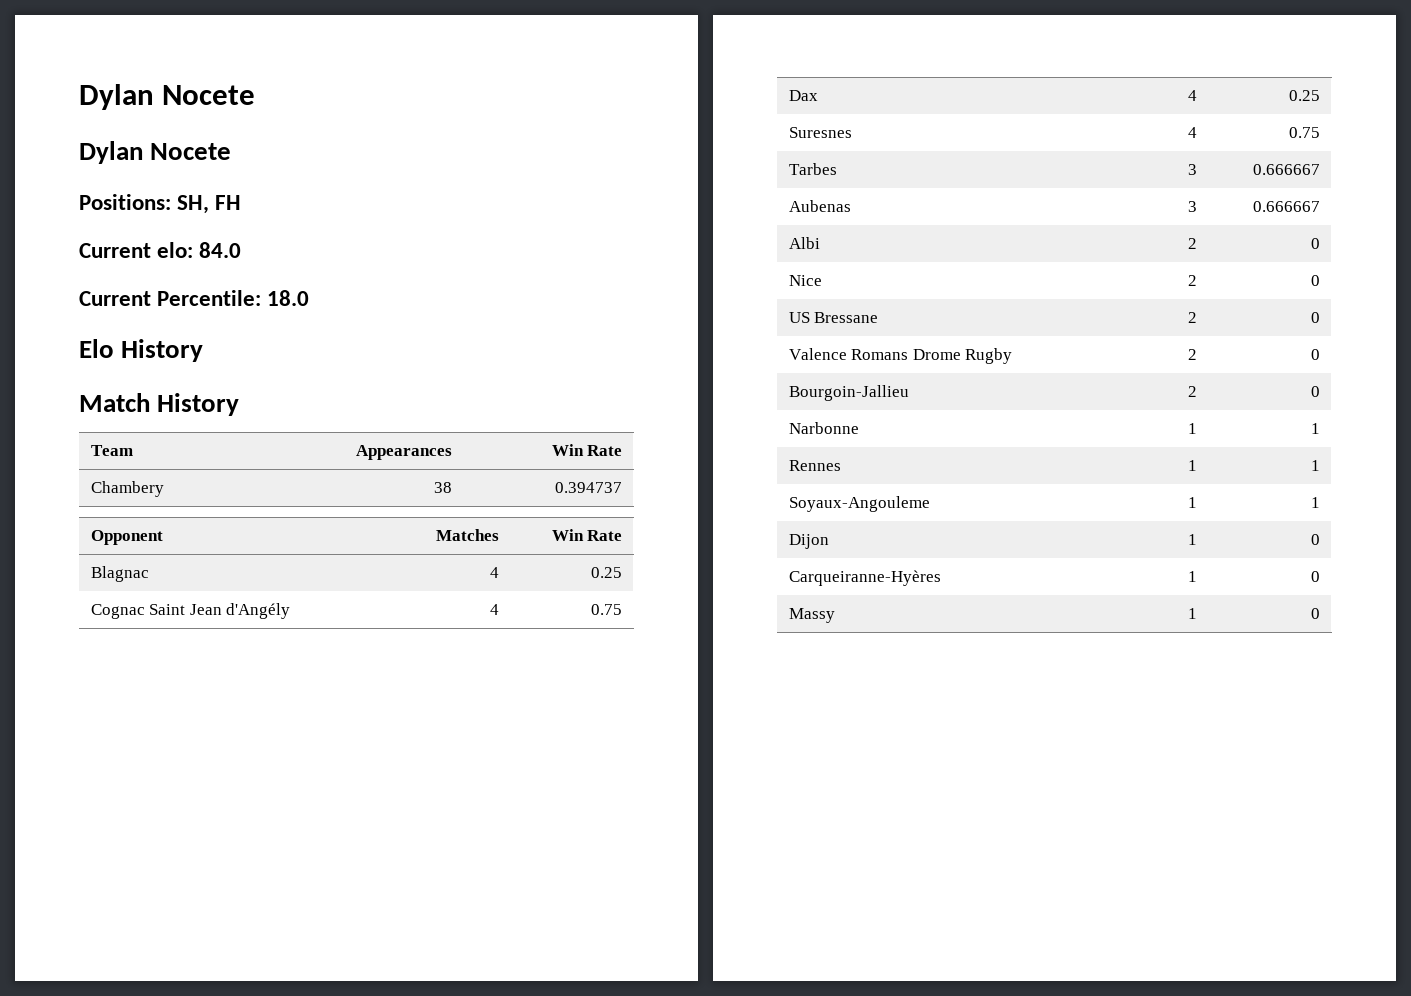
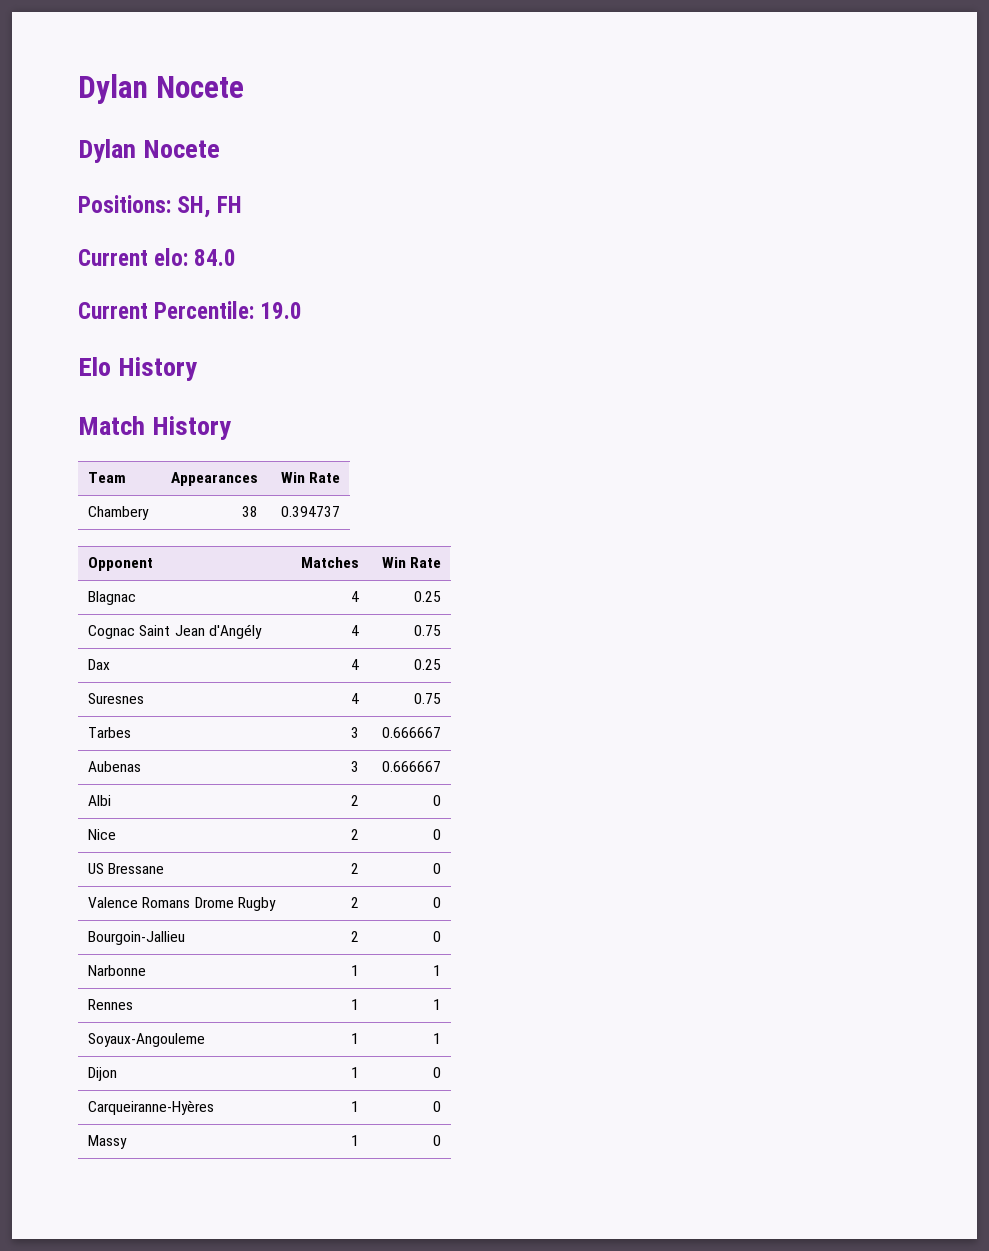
[267,290,310,306] 18.0 -> [260,302,303,319] 19.0

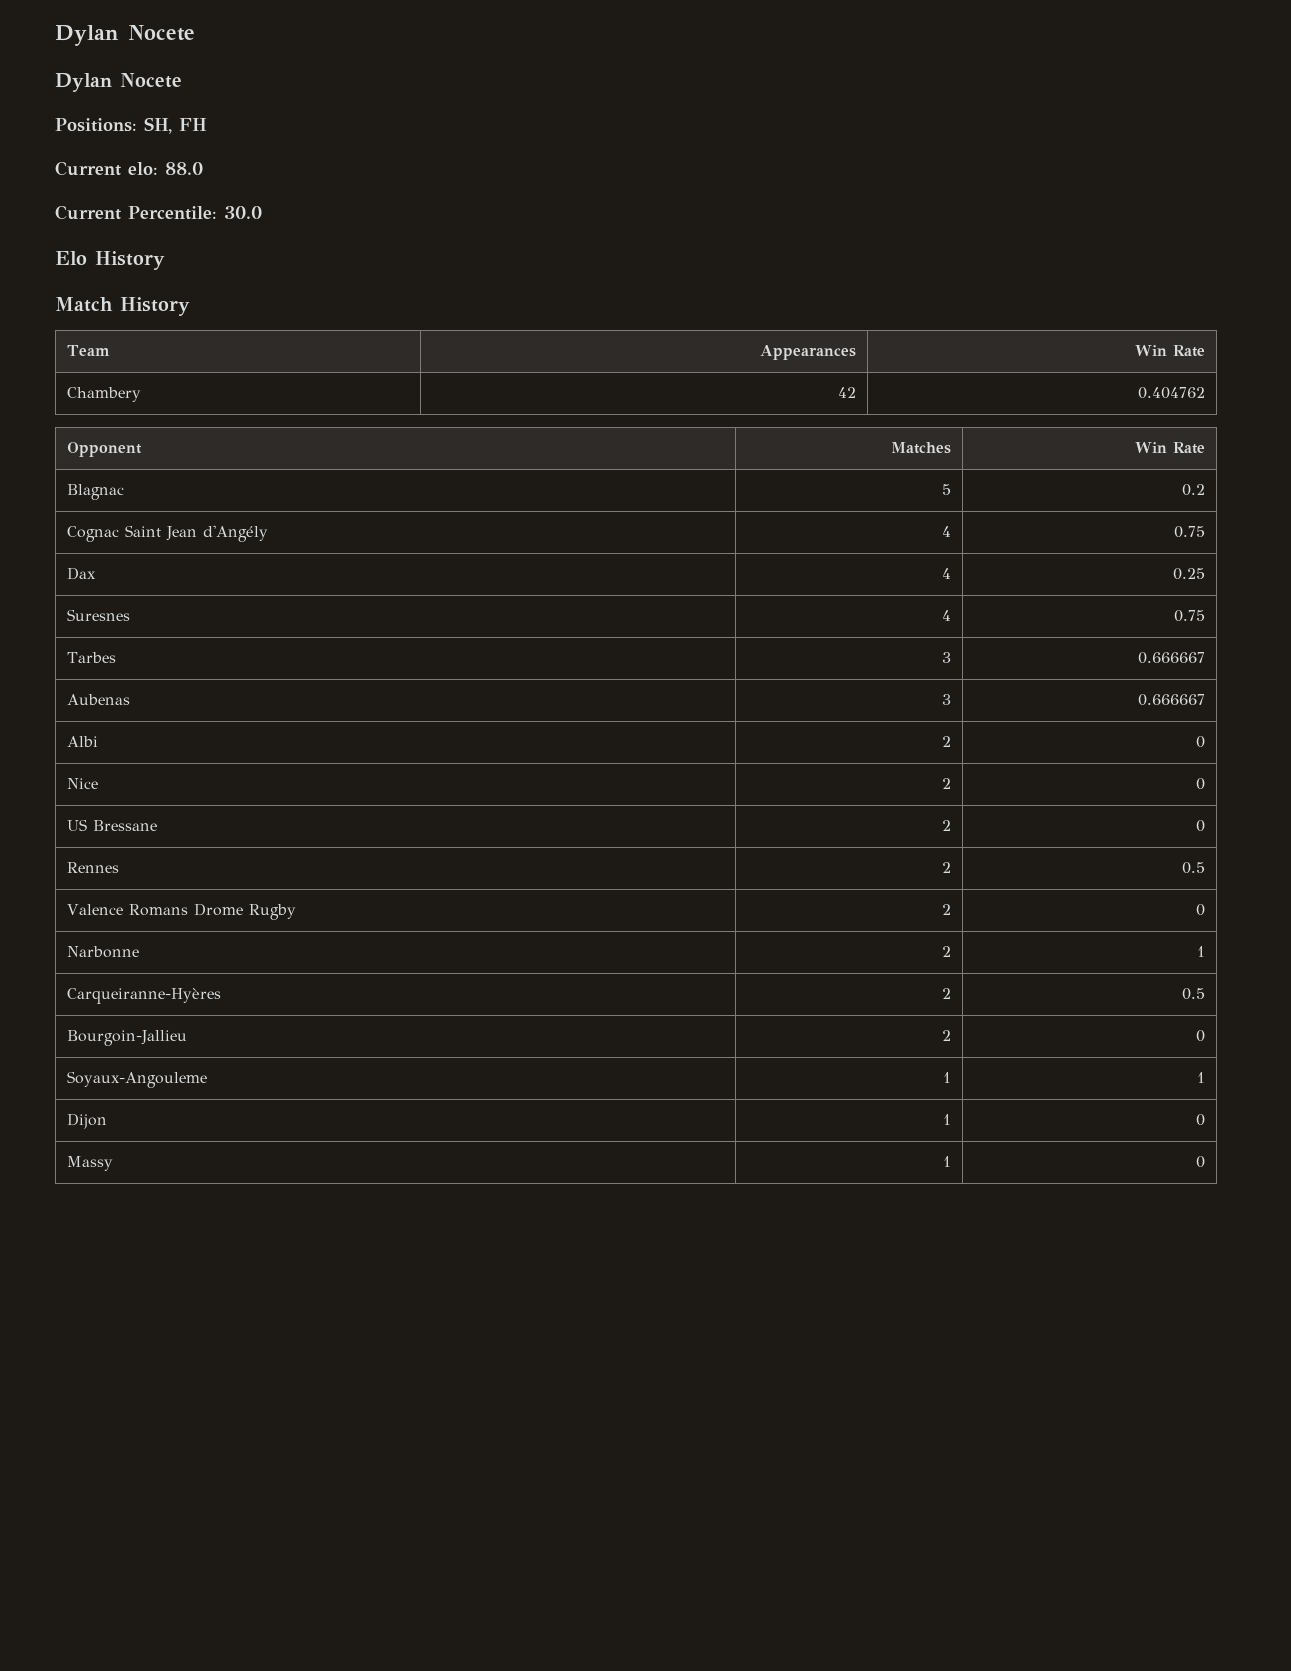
[194,249,237,266] 84.0 -> [165,162,203,175] 88.0
[260,302,303,319] 19.0 -> [224,206,262,219] 30.0
[241,506,258,517] [280,506,340,517] 38 | 0.394737 -> [838,387,857,398] [1138,387,1206,399] 42 | 0.404762
[350,591,359,602] [413,591,441,602] 4 | 0.25 -> [942,484,952,495] [1182,484,1206,496] 5 | 0.2
(441, 868) none -> [66,862,119,873] [942,862,952,873] [1182,862,1206,874] // Rennes | 2 | 0.5
[88,931,186,945] [350,931,359,942] [432,931,441,942] [88,965,147,976] [350,965,359,976] [432,965,441,976] [88,999,134,1010] [350,999,359,1010] [432,999,441,1010] Bourgoin-Jallieu | 2 | 0 // Narbonne | 1 | 1 // Rennes | 1 | 1 -> [66,946,139,958] [942,946,952,957] [1197,946,1206,957] [66,988,221,1004] [942,988,952,999] [1182,988,1206,1000] [66,1030,187,1046] [942,1030,952,1041] [1196,1030,1206,1042] Narbonne | 2 | 1 // Carqueiranne-Hyères | 2 | 0.5 // Bourgoin-Jallieu | 2 | 0
[88,1100,215,1115] [350,1101,359,1112] [432,1101,441,1112] // Carqueiranne-Hyères | 1 | 0 -> (1206, 1120) none

